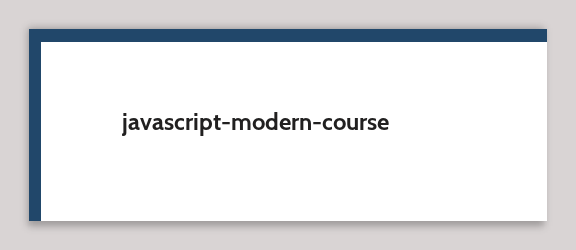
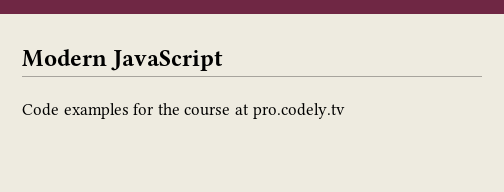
[121,112,389,136] javascript-modern-course -> [22,49,224,71] [22,103,345,119] Modern JavaScript // Code examples for the course at pro.codely.tv

